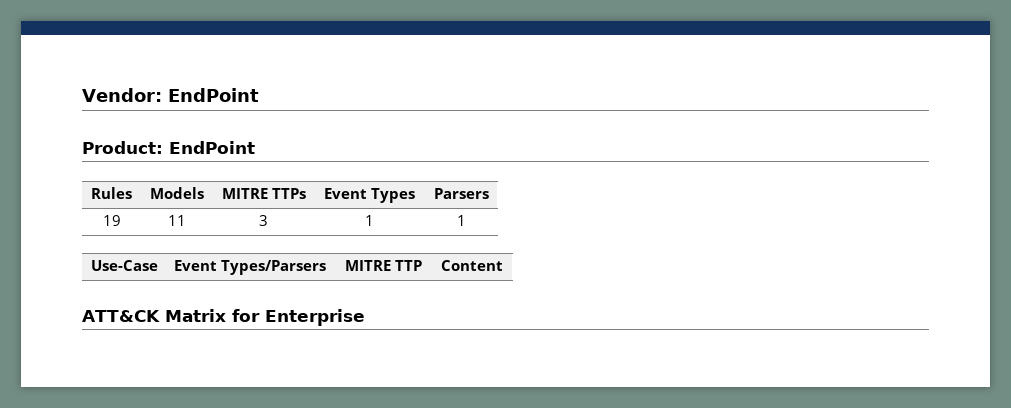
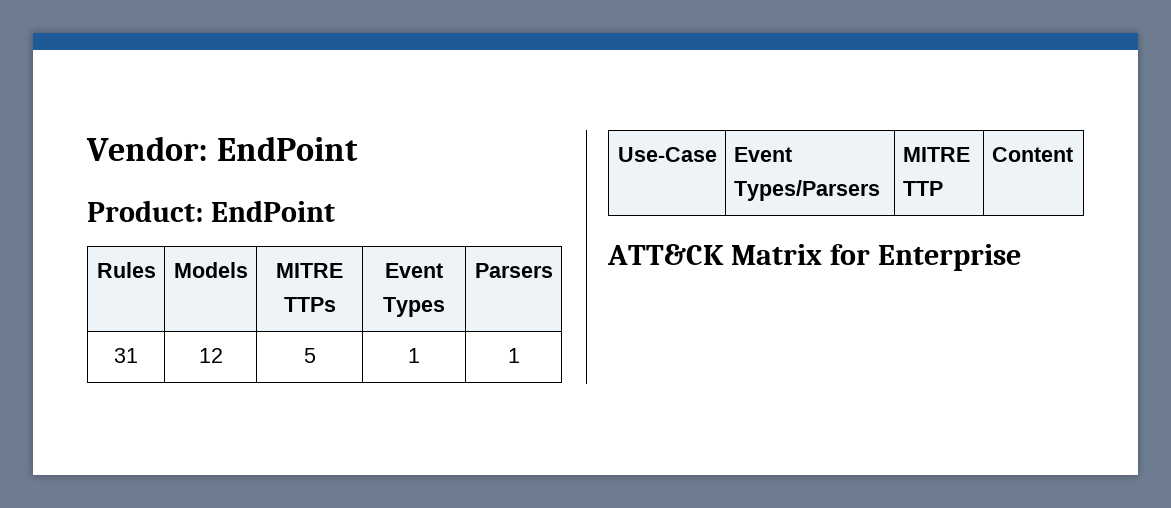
[102,215,121,226] [167,215,186,226] [259,215,268,226] 19 | 11 | 3 -> [114,348,138,363] [198,348,223,363] [303,348,316,363] 31 | 12 | 5

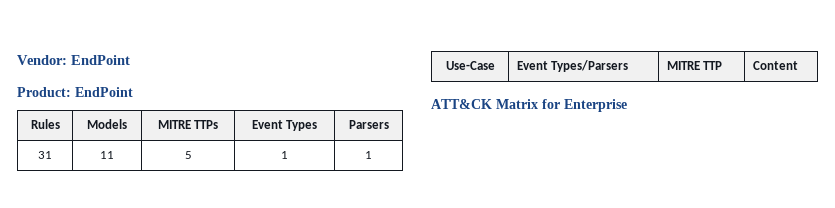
[198,348,223,363] 12 -> [100,151,114,159] 11

